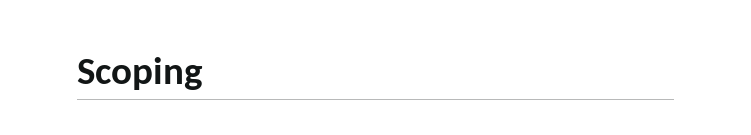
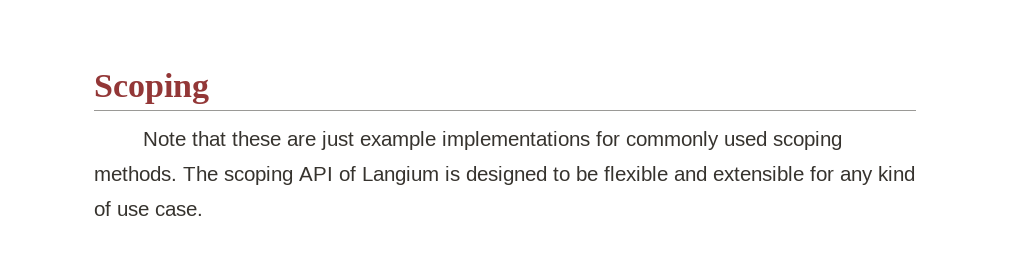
(203, 73) none -> [143,131,843,150] [94,166,915,185] [94,201,203,216] // Note that these are just example implementations for commonly used scoping methods. The scoping API of Langium is designed to be flexible and extensible for any kind of use case.

